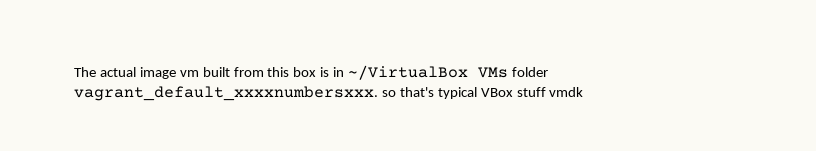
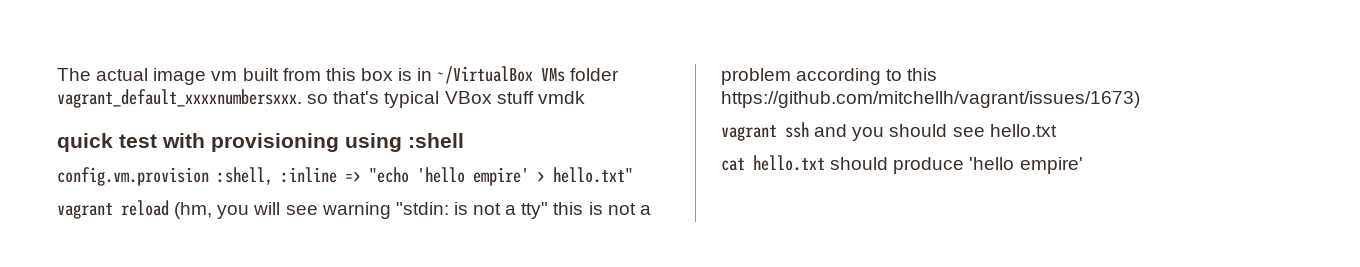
(584, 92) none -> [57,133,464,152] [57,167,633,186] [57,200,651,219] [721,68,938,85] [721,91,1140,108] [721,122,1057,141] [721,155,1083,174] // quick test with provisioning using :shell // config.vm.provision :shell, :inline => "echo 'hello empire' > hello.txt" // vagrant reload (hm, you will see warning "stdin: is not a tty" this is not a problem according to this https://github.com/mitchellh/vagrant/issues/1673) // vagrant ssh and you should see hello.txt // cat hello.txt should produce 'hello empire'

